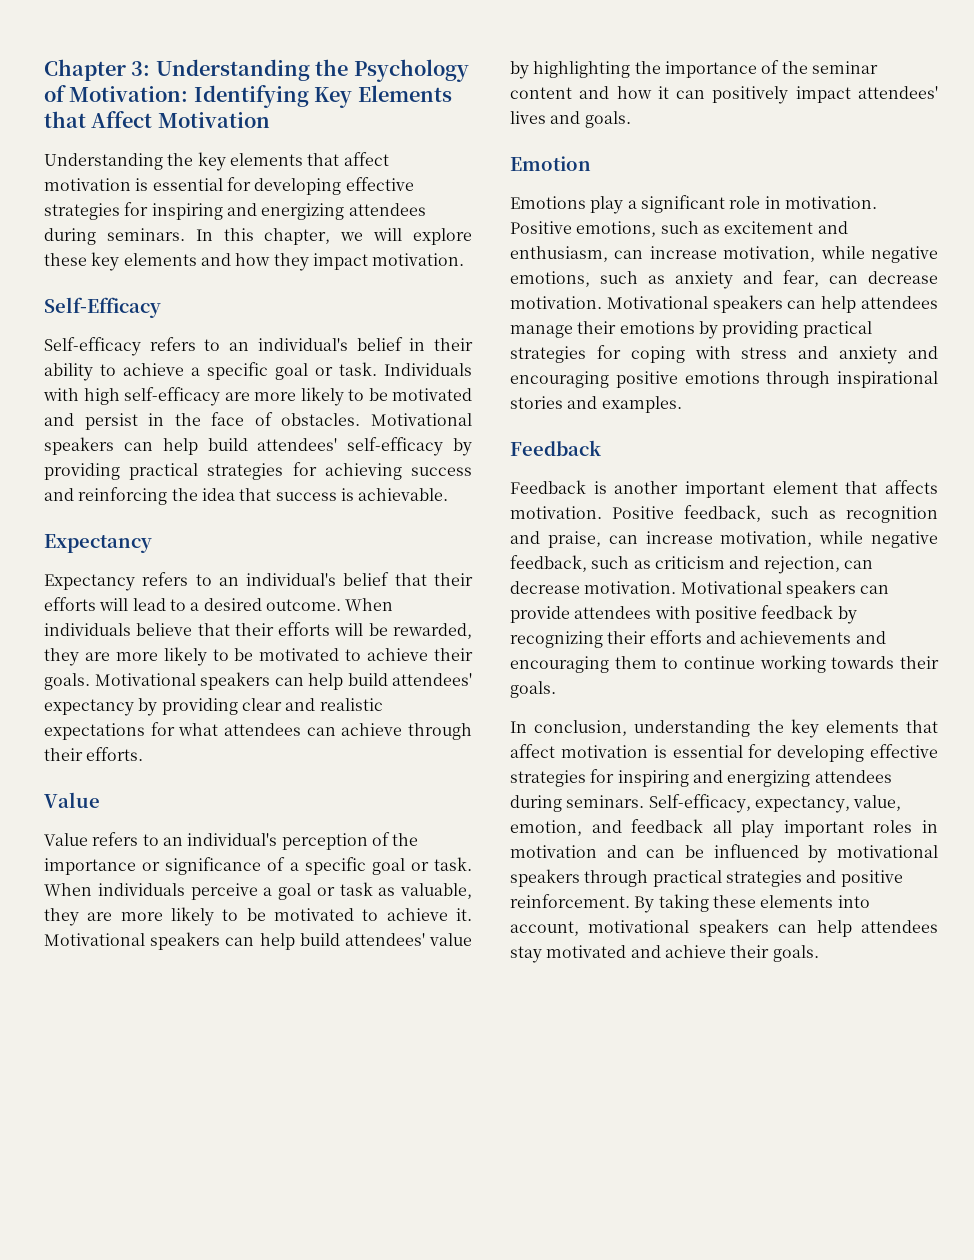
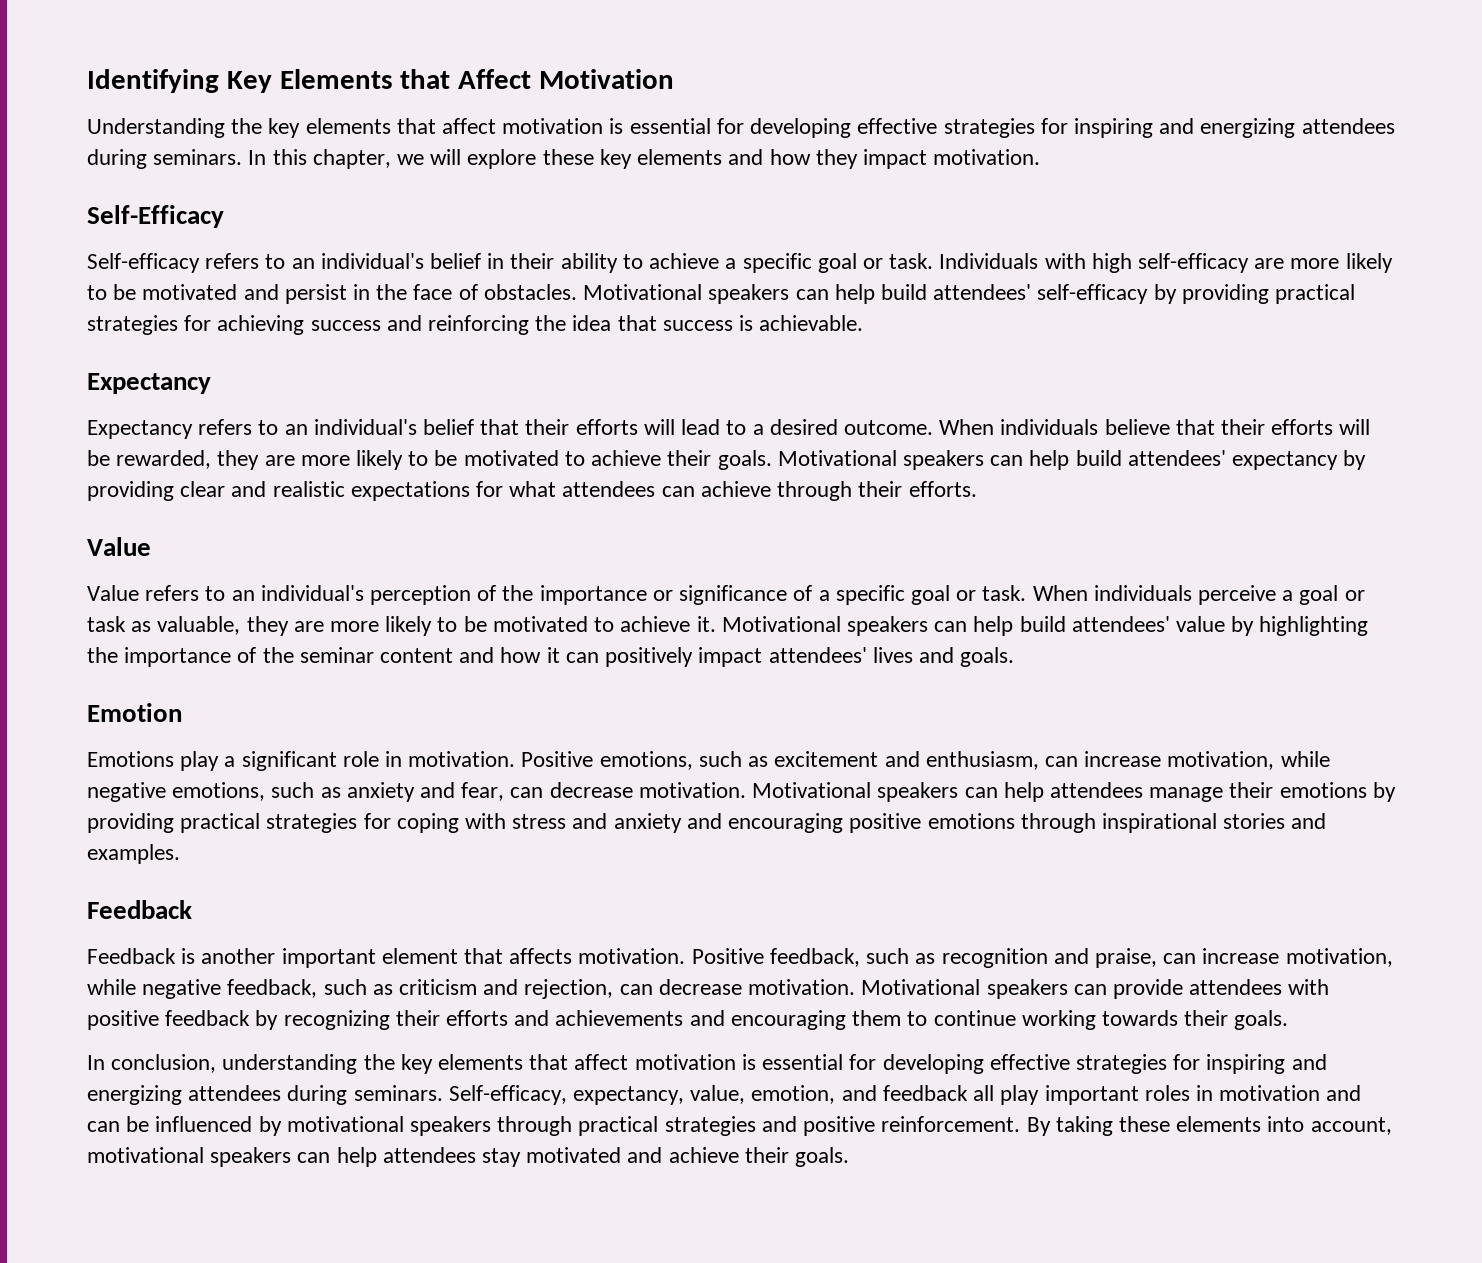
[44,59,469,82] [44,85,189,102] Chapter 3: Understanding the Psychology of Motivation: -> (87, 81) none

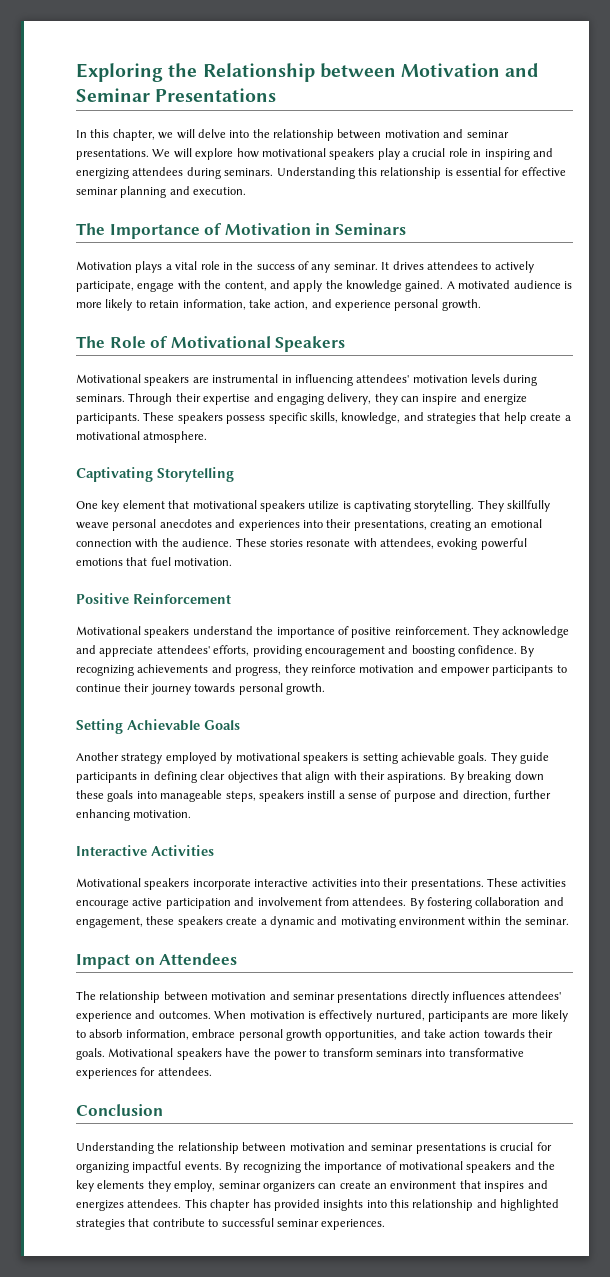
[87,69,675,93] [87,118,1395,138] [87,149,1041,169] [87,205,224,228] [87,253,1393,273] [87,284,1355,304] [87,315,864,335] [87,373,211,394] [87,419,1371,439] [87,450,1367,470] [87,481,977,501] [87,537,151,556] [87,585,1365,605] [87,616,1369,636] [87,647,1015,667] [87,703,182,722] [87,751,1330,771] [87,782,1396,802] [87,813,1327,833] [87,844,180,864] [87,900,192,919] [87,948,1393,968] [87,979,1330,999] [87,1010,1289,1030] [87,1054,1327,1074] [87,1085,1362,1105] [87,1116,1392,1136] [87,1147,850,1167] Identifying Key Elements that Affect Motivation // Understanding the key elements that affect motivation is essential for developing effective strategies for inspiring and energizing attendees during seminars. In this chapter, we will explore these key elements and how they impact motivation. // Self-Efficacy // Self-efficacy refers to an individual's belief in their ability to achieve a specific goal or task. Individuals with high self-efficacy are more likely to be motivated and persist in the face of obstacles. Motivational speakers can help build attendees' self-efficacy by providing practical strategies for achieving success and reinforcing the idea that success is achievable. // Expectancy // Expectancy refers to an individual's belief that their efforts will lead to a desired outcome. When individuals believe that their efforts will be rewarded, they are more likely to be motivated to achieve their goals. Motivational speakers can help build attendees' expectancy by providing clear and realistic expectations for what attendees can achieve through their efforts. // Value // Value refers to an individual's perception of the importance or significance of a specific goal or task. When individuals perceive a goal or task as valuable, they are more likely to be motivated to achieve it. Motivational speakers can help build attendees' value by highlighting the importance of the seminar content and how it can positively impact attendees' lives and goals. // Emotion // Emotions play a significant role in motivation. Positive emotions, such as excitement and enthusiasm, can increase motivation, while negative emotions, such as anxiety and fear, can decrease motivation. Motivational speakers can help attendees manage their emotions by providing practical strategies for coping with stress and anxiety and encouraging positive emotions through inspirational stories and examples. // Feedback // Feedback is another important element that affects motivation. Positive feedback, such as recognition and praise, can increase motivation, while negative feedback, such as criticism and rejection, can decrease motivation. Motivational speakers can provide attendees with positive feedback by recognizing their efforts and achievements and encouraging them to continue working towards their goals. // In conclusion, understanding the key elements that affect motivation is essential for developing effective strategies for inspiring and energizing attendees during seminars. Self-efficacy, expectancy, value, emotion, and feedback all play important roles in motivation and can be influenced by motivational speakers through practical strategies and positive reinforcement. By taking these elements into account, motivational speakers can help attendees stay motivated and achieve their goals. -> [76,63,540,82] [76,88,277,102] [76,129,509,141] [76,148,553,160] [76,167,566,179] [76,186,247,198] [76,223,406,239] [76,261,534,273] [76,280,572,292] [76,299,481,311] [76,336,346,352] [76,374,538,386] [76,393,528,405] [76,412,571,424] [76,431,208,443] [76,467,234,482] [76,500,551,512] [76,519,542,531] [76,538,527,550] [76,557,233,566] [76,593,231,604] [76,626,570,638] [76,645,535,657] [76,664,567,676] [76,683,325,695] [76,719,240,734] [76,752,550,764] [76,771,544,783] [76,790,551,802] [76,809,192,821] [76,845,214,856] [76,878,567,890] [76,897,564,909] [76,916,570,928] [76,953,238,969] [76,991,562,1003] [76,1010,569,1022] [76,1029,554,1041] [76,1048,524,1060] [76,1067,212,1079] [76,1104,163,1116] [76,1142,552,1154] [76,1161,556,1173] [76,1180,548,1192] [76,1199,560,1211] [76,1218,386,1230] Exploring the Relationship between Motivation and Seminar Presentations // In this chapter, we will delve into the relationship between motivation and seminar presentations. We will explore how motivational speakers play a crucial role in inspiring and energizing attendees during seminars. Understanding this relationship is essential for effective seminar planning and execution. // The Importance of Motivation in Seminars // Motivation plays a vital role in the success of any seminar. It drives attendees to actively participate, engage with the content, and apply the knowledge gained. A motivated audience is more likely to retain information, take action, and experience personal growth. // The Role of Motivational Speakers // Motivational speakers are instrumental in influencing attendees' motivation levels during seminars. Through their expertise and engaging delivery, they can inspire and energize participants. These speakers possess specific skills, knowledge, and strategies that help create a motivational atmosphere. // Captivating Storytelling // One key element that motivational speakers utilize is captivating storytelling. They skillfully weave personal anecdotes and experiences into their presentations, creating an emotional connection with the audience. These stories resonate with attendees, evoking powerful emotions that fuel motivation. // Positive Reinforcement // Motivational speakers understand the importance of positive reinforcement. They acknowledge and appreciate attendees' efforts, providing encouragement and boosting confidence. By recognizing achievements and progress, they reinforce motivation and empower participants to continue their journey towards personal growth. // Setting Achievable Goals // Another strategy employed by motivational speakers is setting achievable goals. They guide participants in defining clear objectives that align with their aspirations. By breaking down these goals into manageable steps, speakers instill a sense of purpose and direction, further enhancing motivation. // Interactive Activities // Motivational speakers incorporate interactive activities into their presentations. These activities encourage active participation and involvement from attendees. By fostering collaboration and engagement, these speakers create a dynamic and motivating environment within the seminar. // Impact on Attendees // The relationship between motivation and seminar presentations directly influences attendees' experience and outcomes. When motivation is effectively nurtured, participants are more likely to absorb information, embrace personal growth opportunities, and take action towards their goals. Motivational speakers have the power to transform seminars into transformative experiences for attendees. // Conclusion // Understanding the relationship between motivation and seminar presentations is crucial for organizing impactful events. By recognizing the importance of motivational speakers and the key elements they employ, seminar organizers can create an environment that inspires and energizes attendees. This chapter has provided insights into this relationship and highlighted strategies that contribute to successful seminar experiences.

